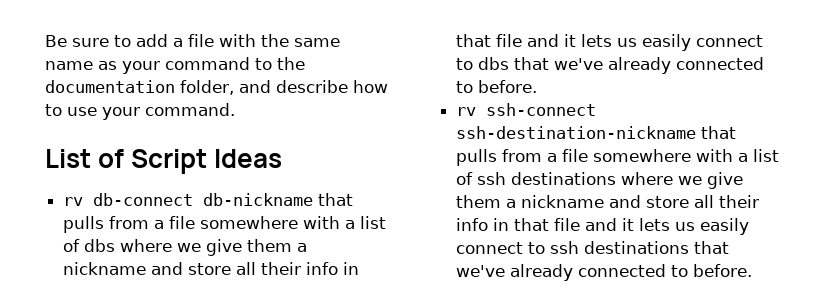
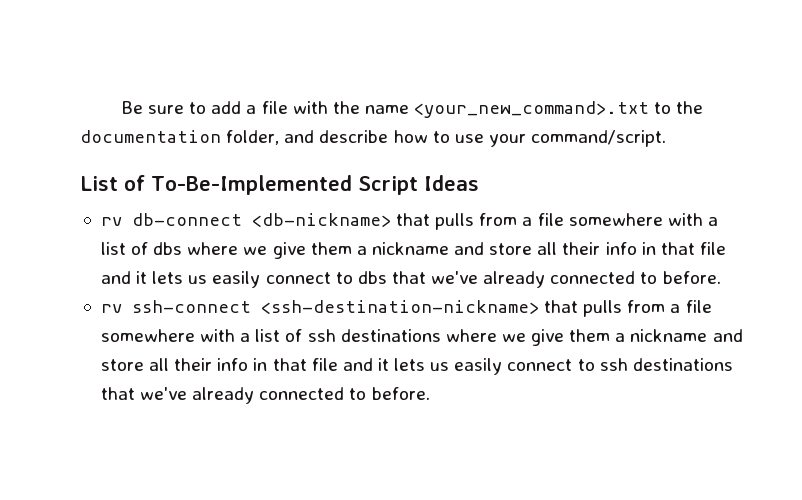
[294,38,340,47] [45,57,250,74] same name as your command -> [364,101,650,118] name <your_new_command>.txt
[145,103,235,116] command. -> [531,130,667,147] command/script.
(125, 158) none -> [151,175,352,195] To-Be-Implemented
[203,193,314,206] db-nickname -> [251,213,391,227] <db-nickname>
[456,126,697,139] ssh-destination-nickname -> [260,300,539,314] <ssh-destination-nickname>

